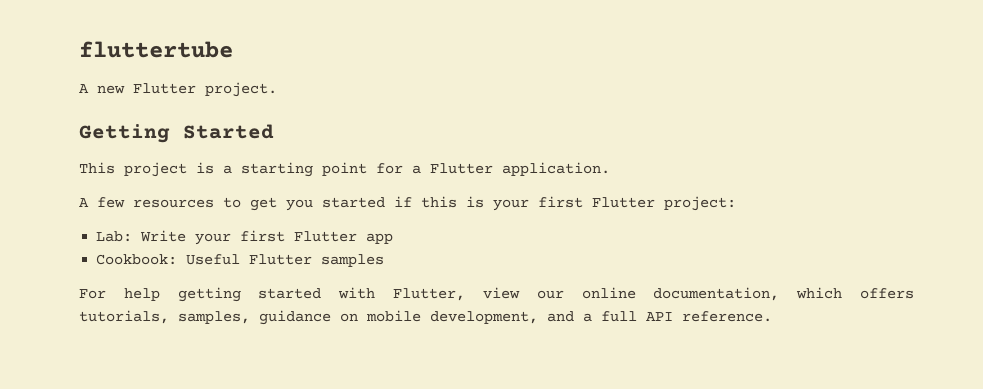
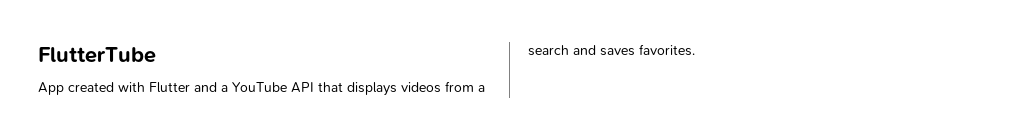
[79,41,233,58] [79,82,277,97] [79,124,274,143] [79,162,610,177] [79,196,736,211] [96,230,394,245] [96,254,385,267] [79,287,915,302] [79,310,772,325] fluttertube // A new Flutter project. // Getting Started // This project is a starting point for a Flutter application. // A few resources to get you started if this is your first Flutter project: // Lab: Write your first Flutter app // Cookbook: Useful Flutter samples // For help getting started with Flutter, view our online documentation, which offers tutorials, samples, guidance on mobile development, and a full API reference. -> [38,47,156,63] [38,81,485,96] [528,44,695,56] FlutterTube // App created with Flutter and a YouTube API that displays videos from a search and saves favorites.

